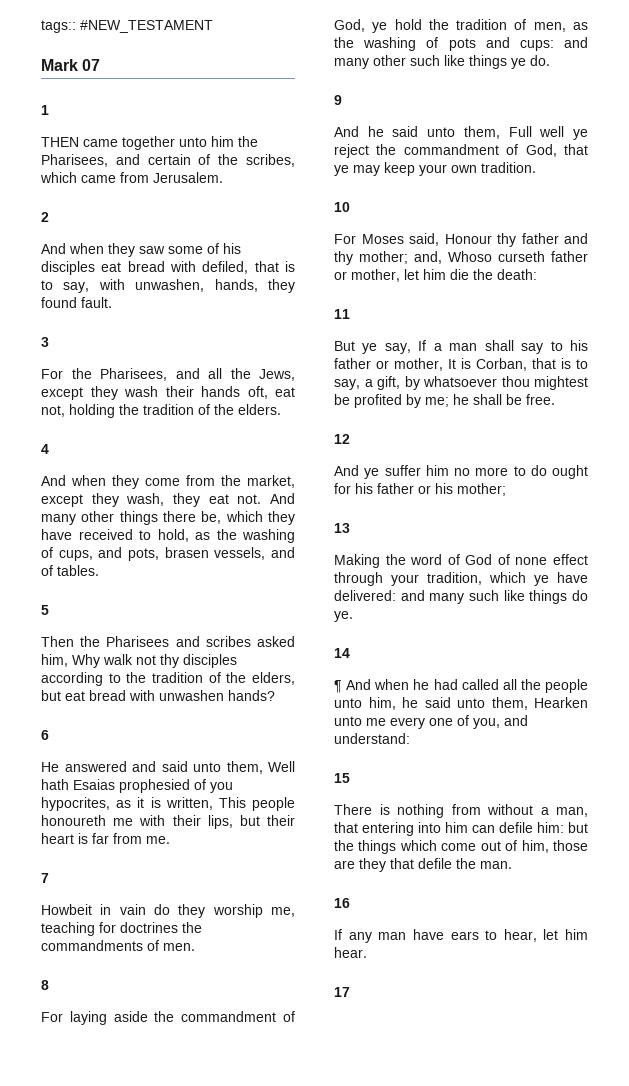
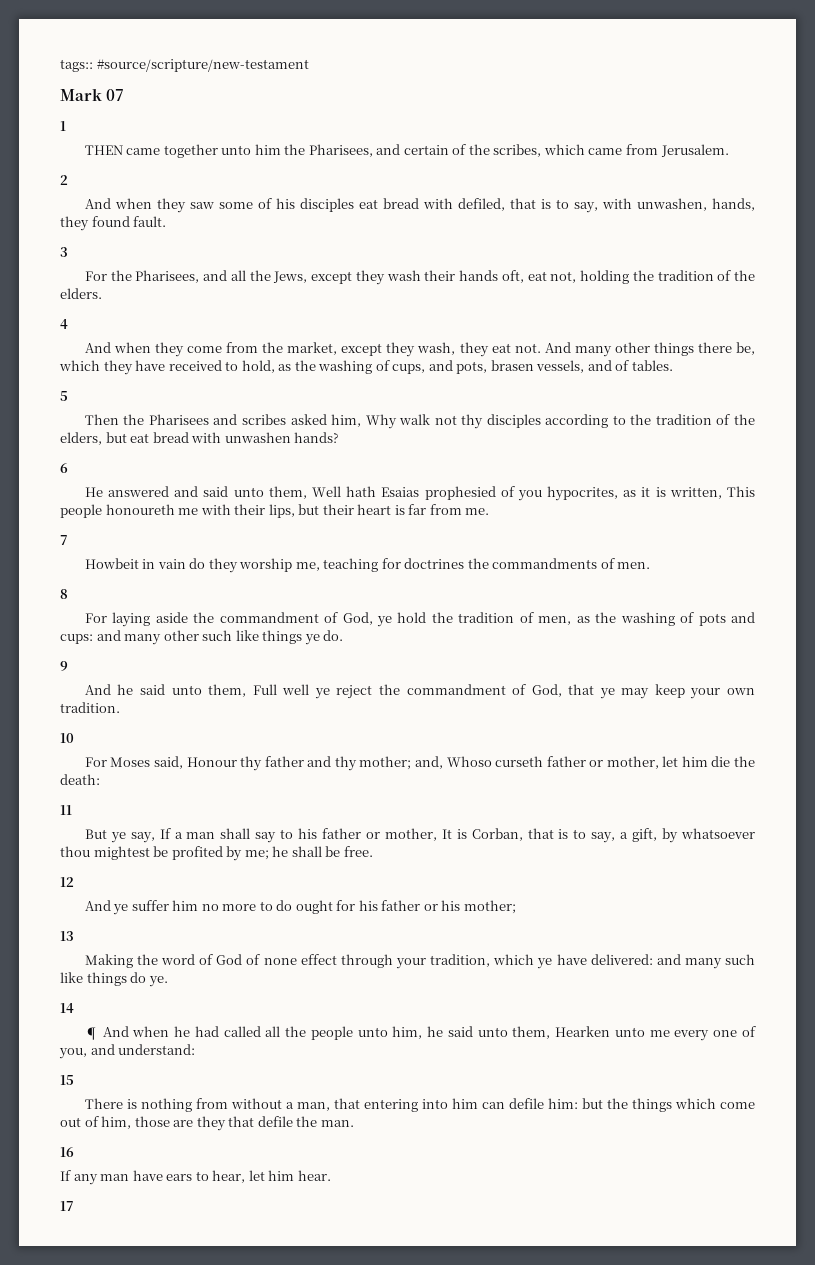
[80,20,213,33] #NEW_TESTAMENT -> [96,59,309,72] #source/scripture/new-testament

